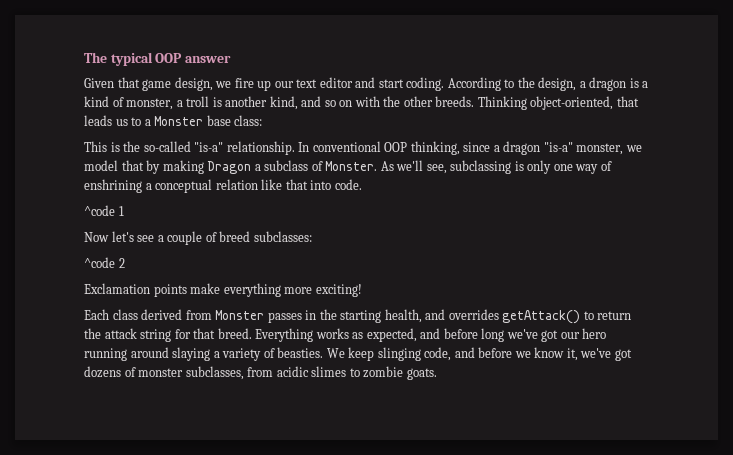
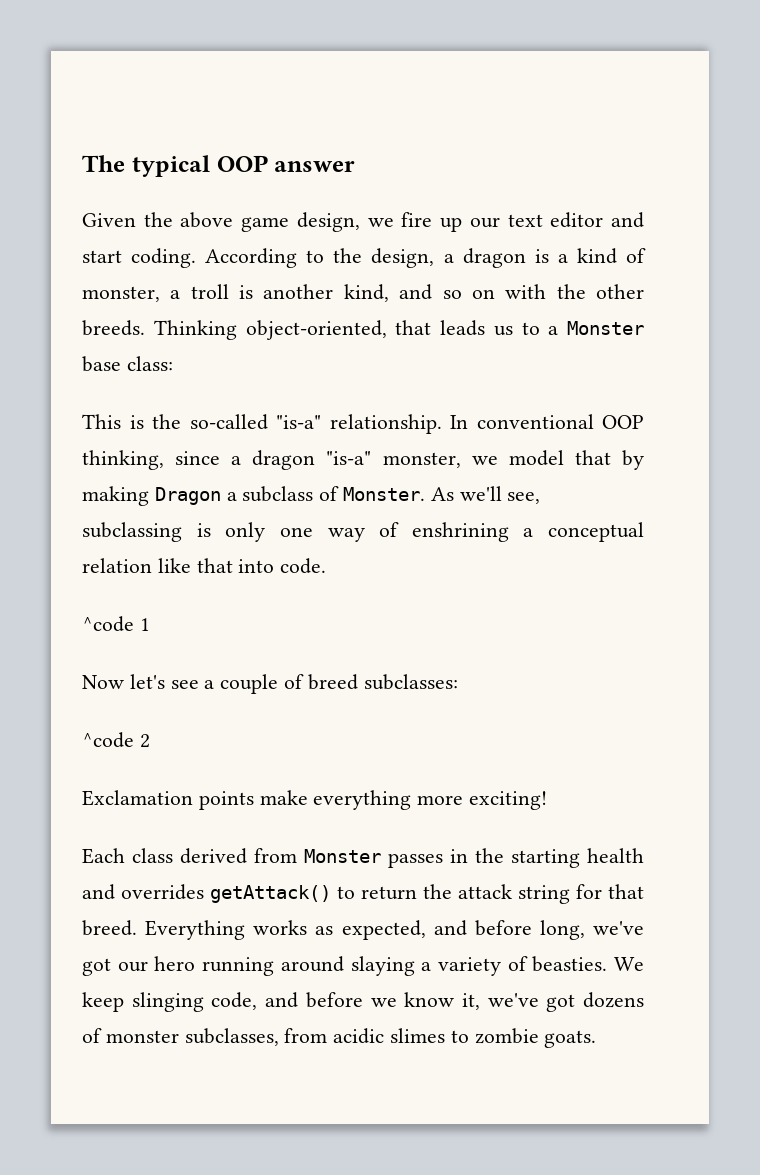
[117,77,140,88] that -> [143,212,234,228] the above
[384,309,422,323] health, -> [587,848,644,863] health
[481,328,505,342] long -> [539,920,585,940] long,

